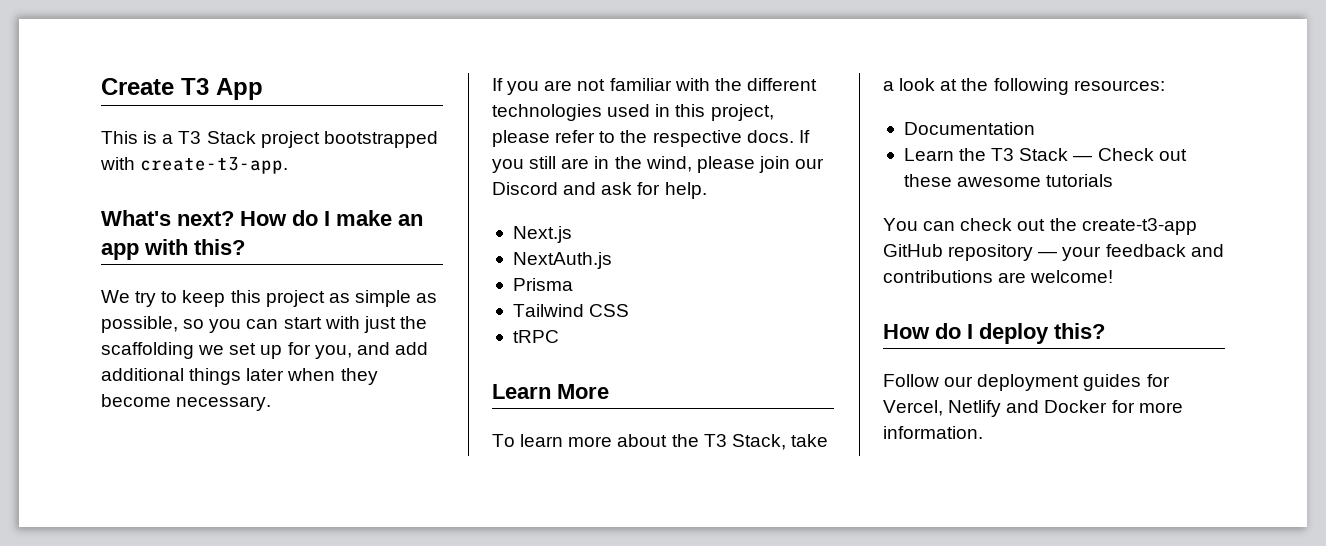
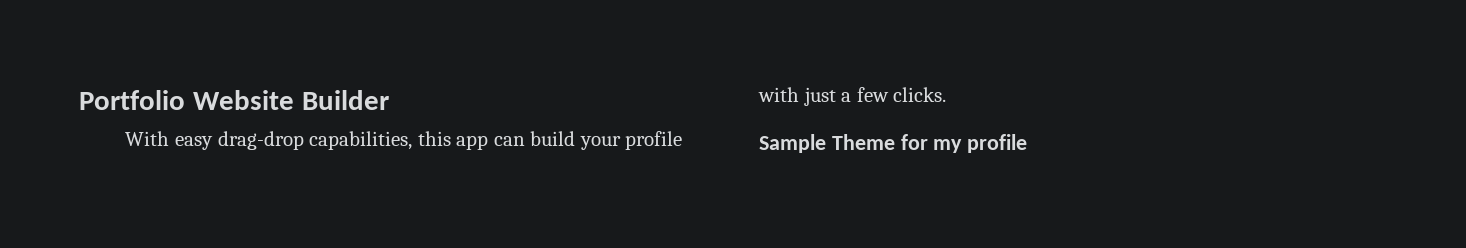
[101,78,263,100] [101,131,438,148] [100,157,289,174] [101,210,423,226] [101,239,245,260] [101,290,438,307] [101,316,427,333] [101,342,428,359] [101,368,378,385] [101,394,272,411] [492,78,817,95] [492,104,774,121] [492,130,810,147] [492,156,825,173] [492,182,707,199] [512,226,572,243] [512,252,612,269] [512,278,573,291] [512,304,630,317] [512,330,559,343] [492,384,609,399] [492,434,828,450] [883,78,1165,95] [903,122,1035,135] [903,148,1187,161] [903,174,1114,187] [883,218,1197,235] [883,244,1224,261] [883,270,1114,283] [883,323,1105,344] [883,374,1170,391] [883,400,1183,417] [883,426,983,439] Create T3 App // This is a T3 Stack project bootstrapped with create-t3-app. // What's next? How do I make an app with this? // We try to keep this project as simple as possible, so you can start with just the scaffolding we set up for you, and add additional things later when they become necessary. // If you are not familiar with the different technologies used in this project, please refer to the respective docs. If you still are in the wind, please join our Discord and ask for help. // Next.js // NextAuth.js // Prisma // Tailwind CSS // tRPC // Learn More // To learn more about the T3 Stack, take a look at the following resources: // Documentation // Learn the T3 Stack — Check out these awesome tutorials // You can check out the create-t3-app GitHub repository — your feedback and contributions are welcome! // How do I deploy this? // Follow our deployment guides for Vercel, Netlify and Docker for more information. -> [79,90,389,110] [125,131,683,150] [758,87,947,106] [759,134,1028,153] Portfolio Website Builder // With easy drag-drop capabilities, this app can build your profile with just a few clicks. // Sample Theme for my profile

